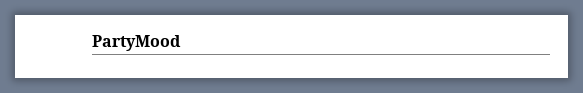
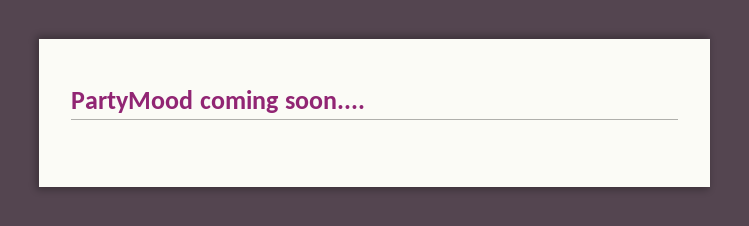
(181, 43) none -> [200,90,366,113] coming soon....

